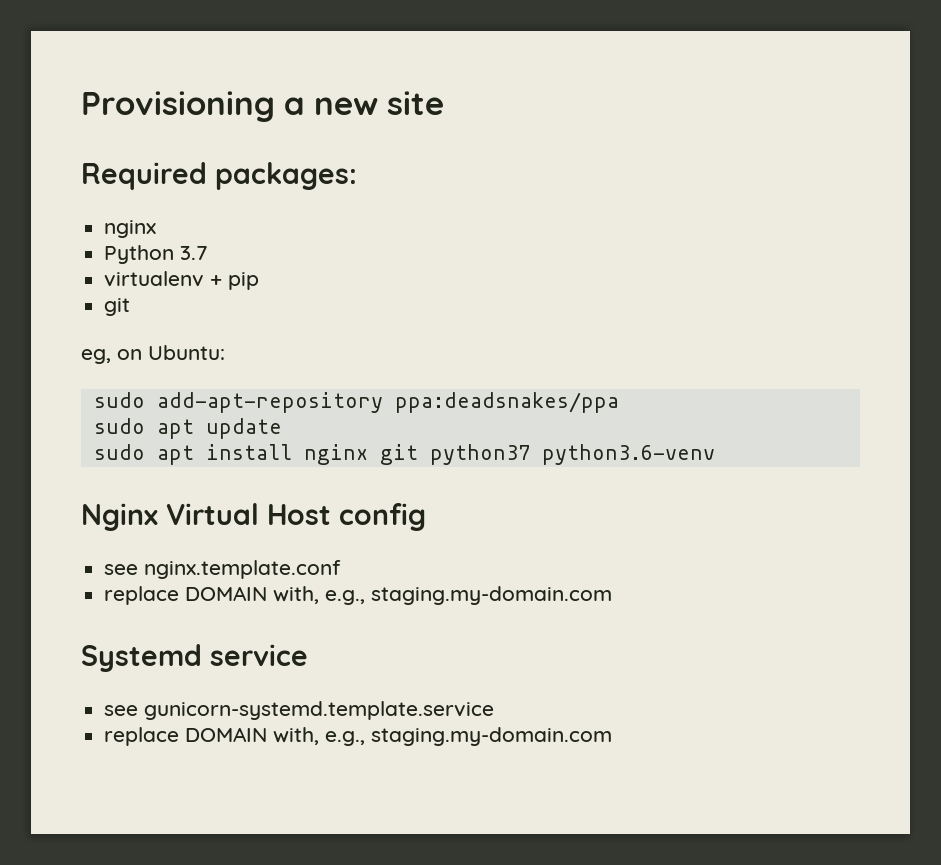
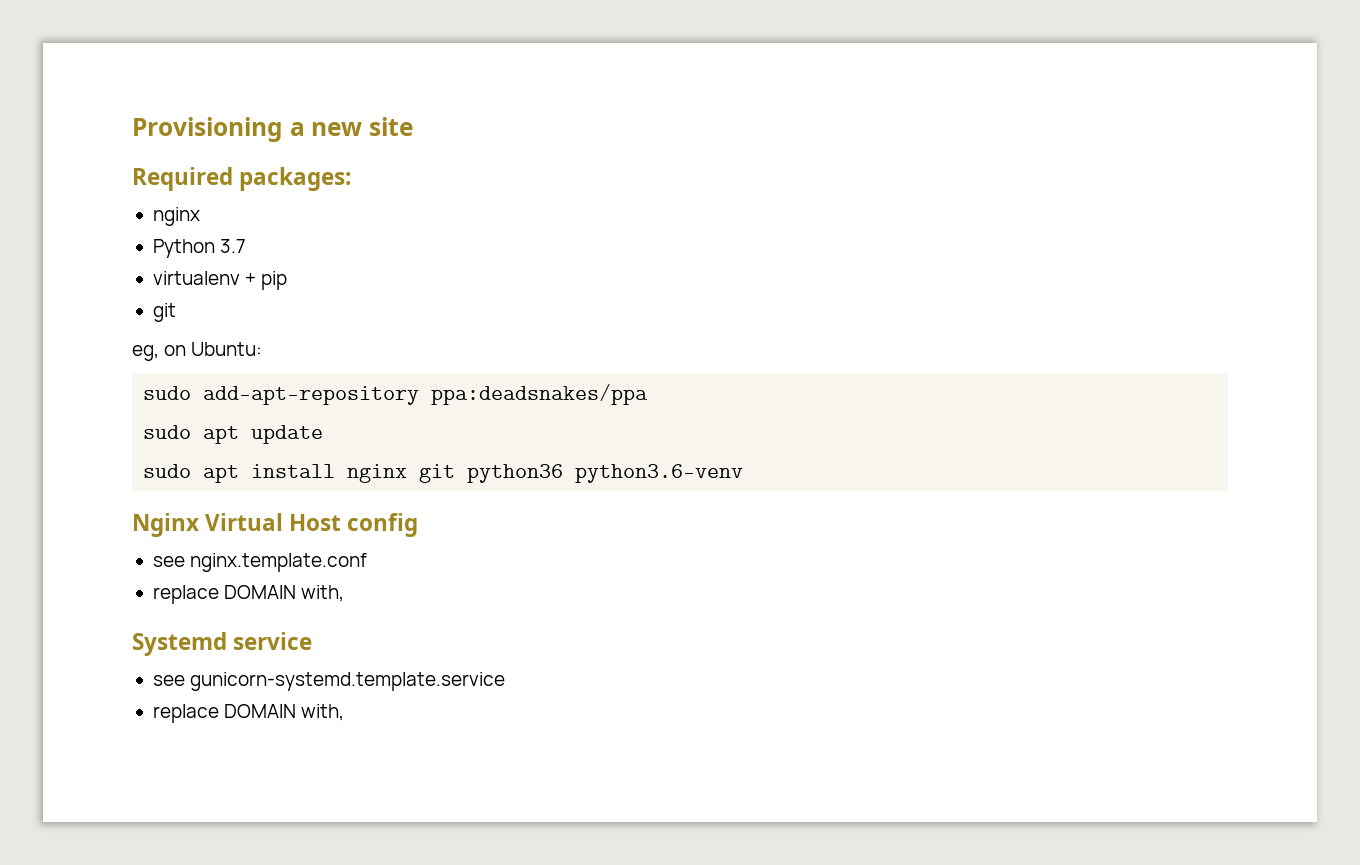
[429,444,530,465] python37 -> [467,464,564,483] python36
[325,586,613,605] e.g., staging.my-domain.com -> (345, 593) none
[325,727,613,746] e.g., staging.my-domain.com -> (345, 712) none

